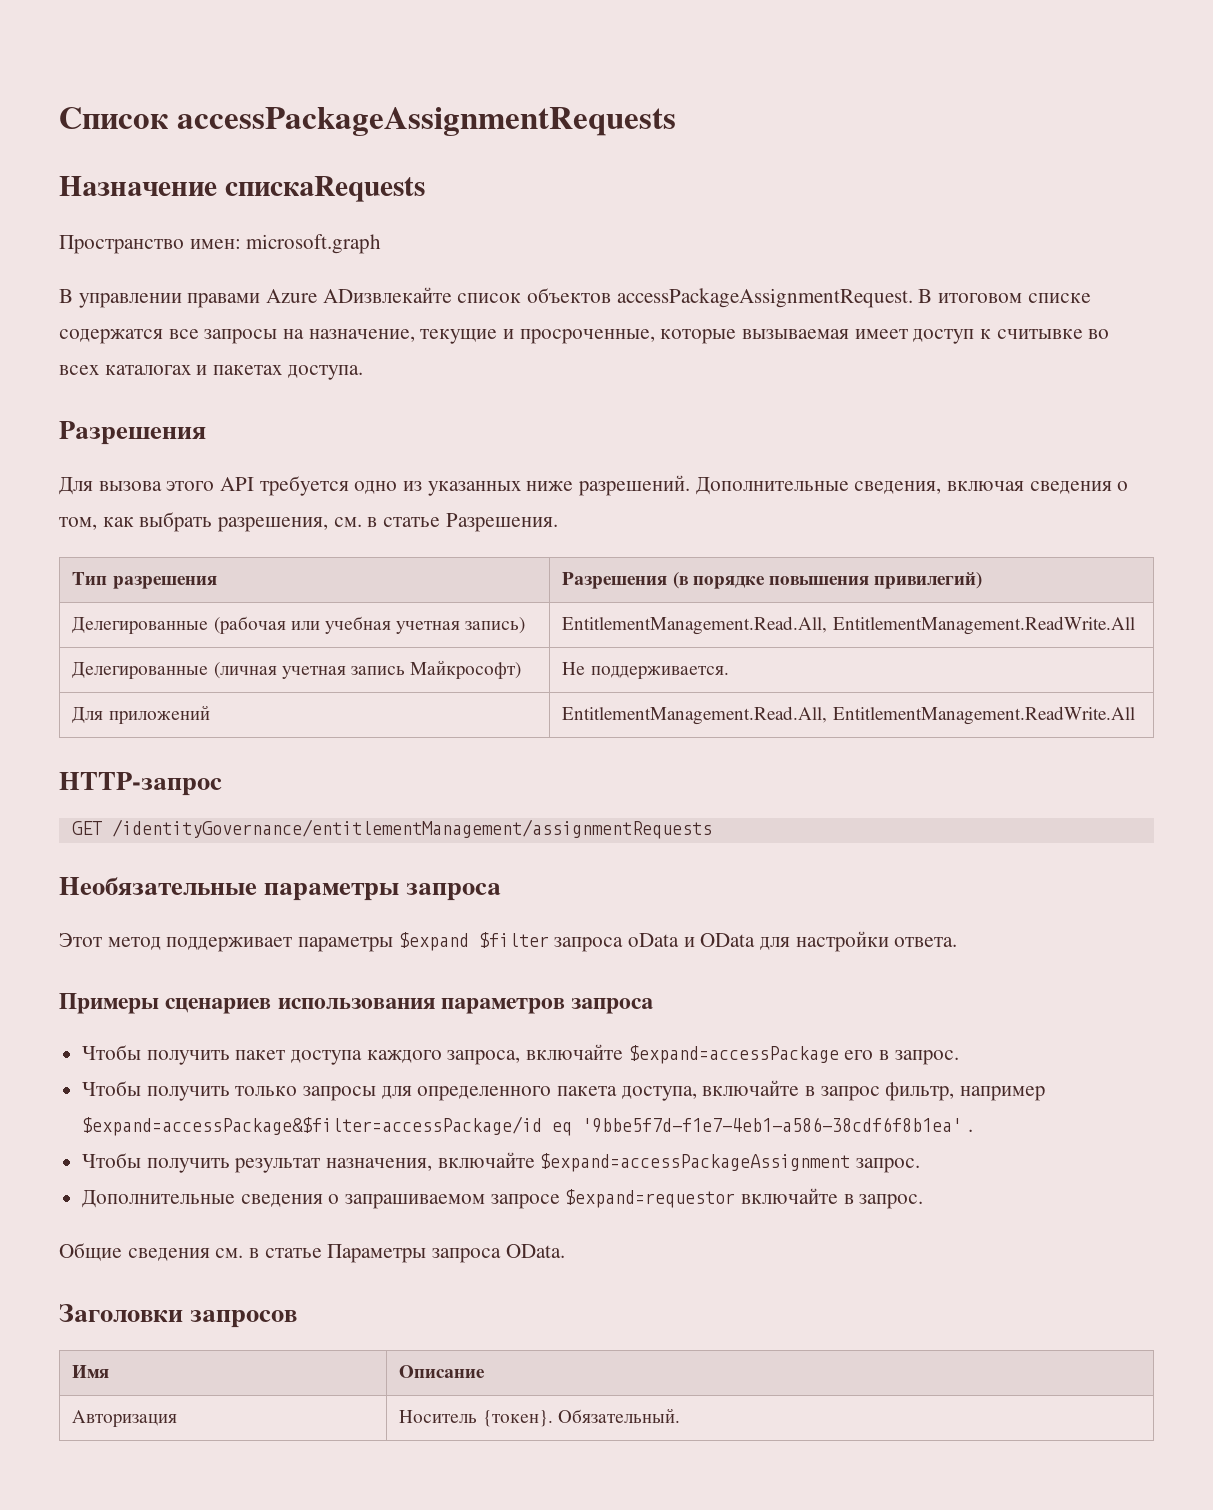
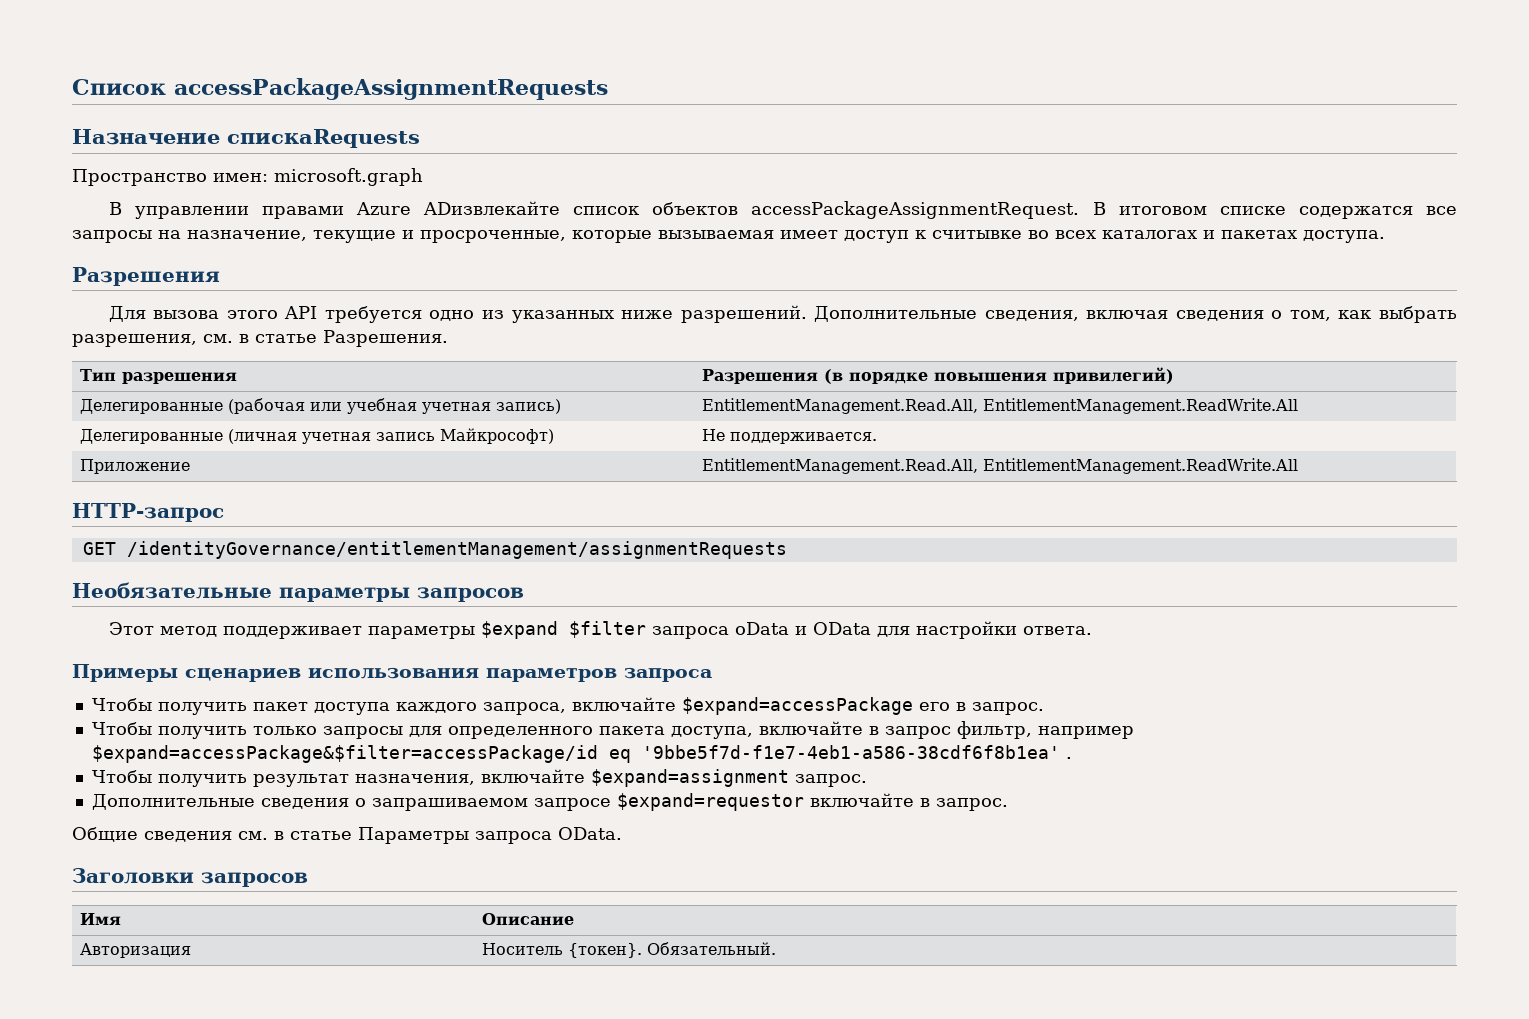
[72,706,210,724] Для приложений -> [79,459,190,474] Приложение
[406,883,502,901] запроса -> [417,587,524,602] запросов
[540,1153,851,1172] $expand=accessPackageAssignment -> [590,769,789,787] $expand=assignment

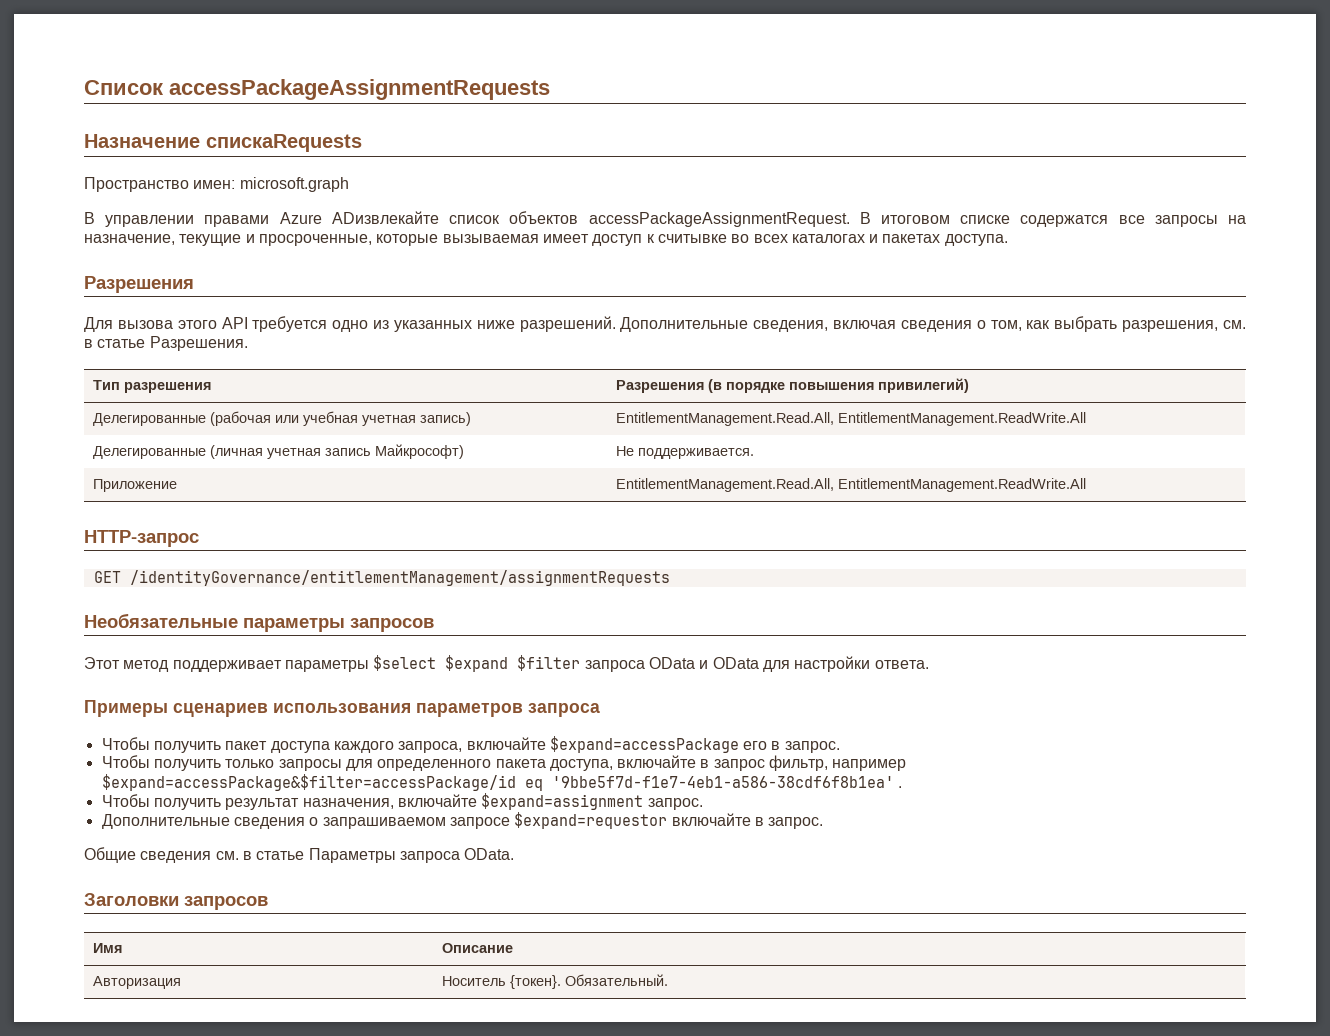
(475, 632) none -> [373,655,437,671] $select
[734,622,789,635] oData -> [648,657,695,669] OData

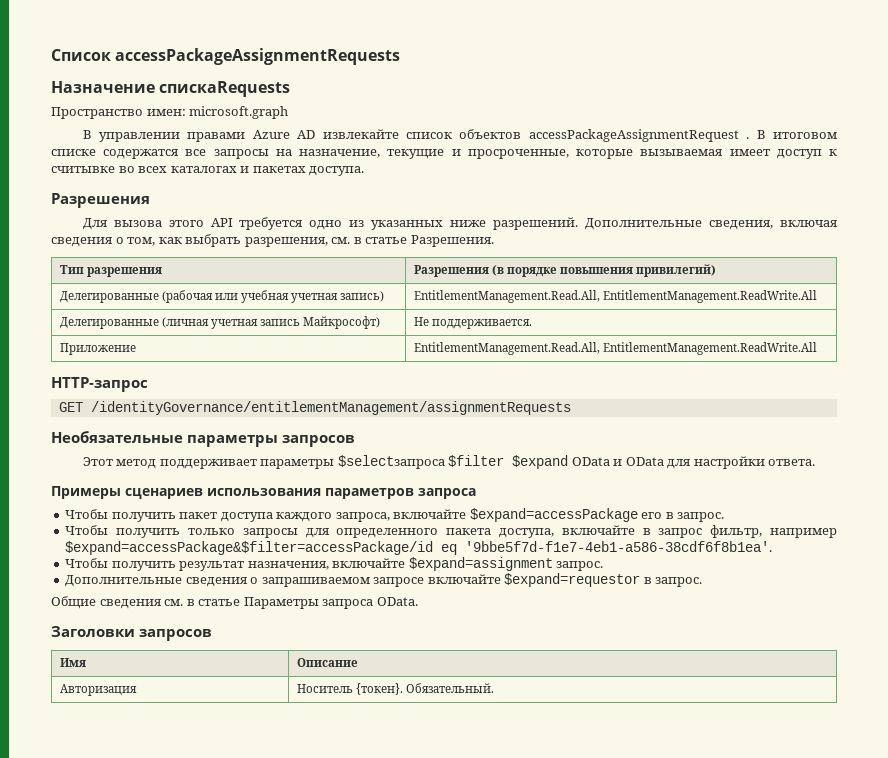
[331,211,850,227] ADизвлекайте список объектов accessPackageAssignmentRequest. -> [297,129,750,142] AD извлекайте список объектов accessPackageAssignmentRequest .
[373,655,645,672] $select $expand $filter запроса -> [337,455,569,469] $selectзапроса $filter $expand
[551,776,902,788] '9bbe5f7d-f1e7-4eb1-a586-38cdf6f8b1ea' . -> [465,541,773,552] '9bbe5f7d-f1e7-4eb1-a586-38cdf6f8b1ea'.
[514,812,751,829] $expand=requestor включайте -> [427,573,641,587] включайте $expand=requestor

